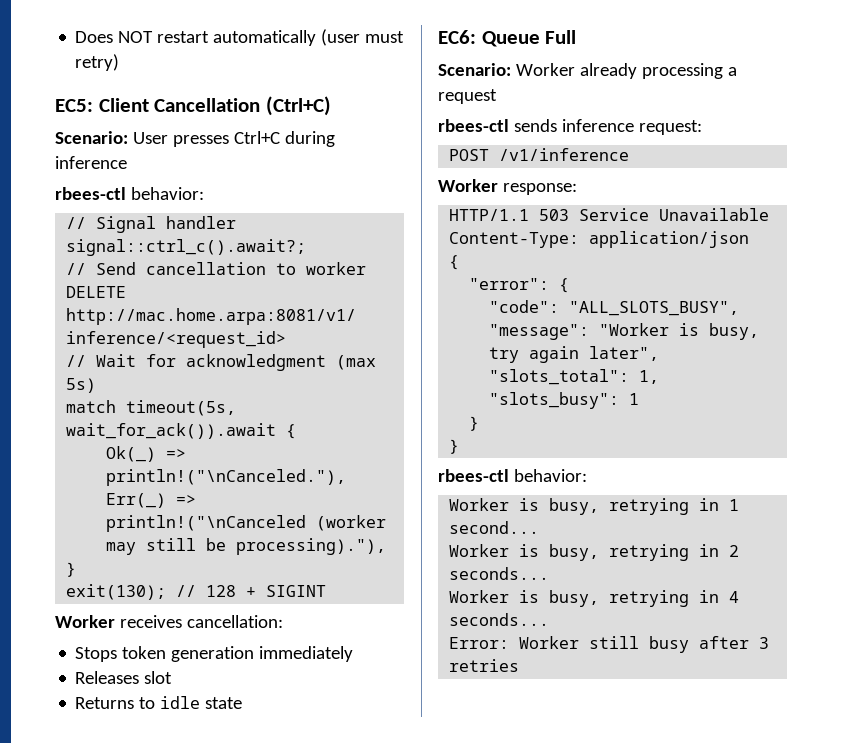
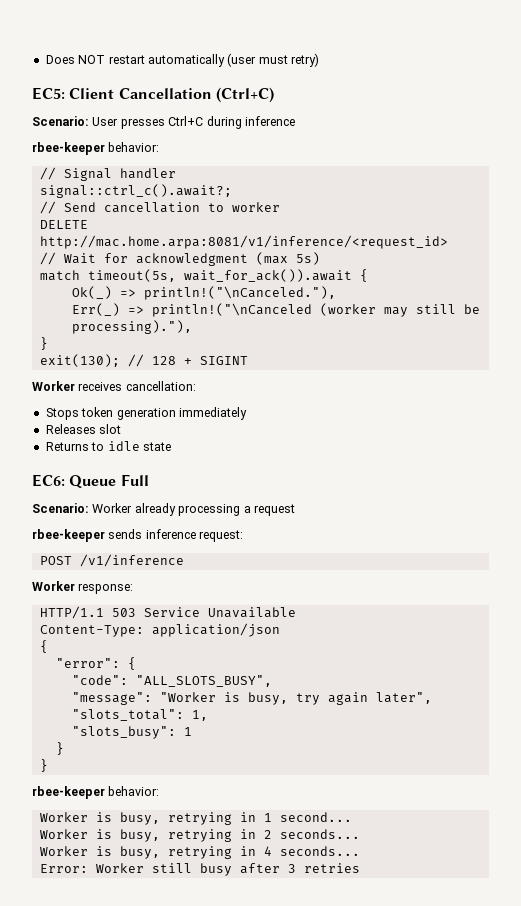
[55,187,126,200] rbees-ctl -> [32,142,105,155] rbee-keeper
[438,119,509,132] rbees-ctl -> [32,529,105,542] rbee-keeper
[438,469,509,482] rbees-ctl -> [32,786,105,799] rbee-keeper

